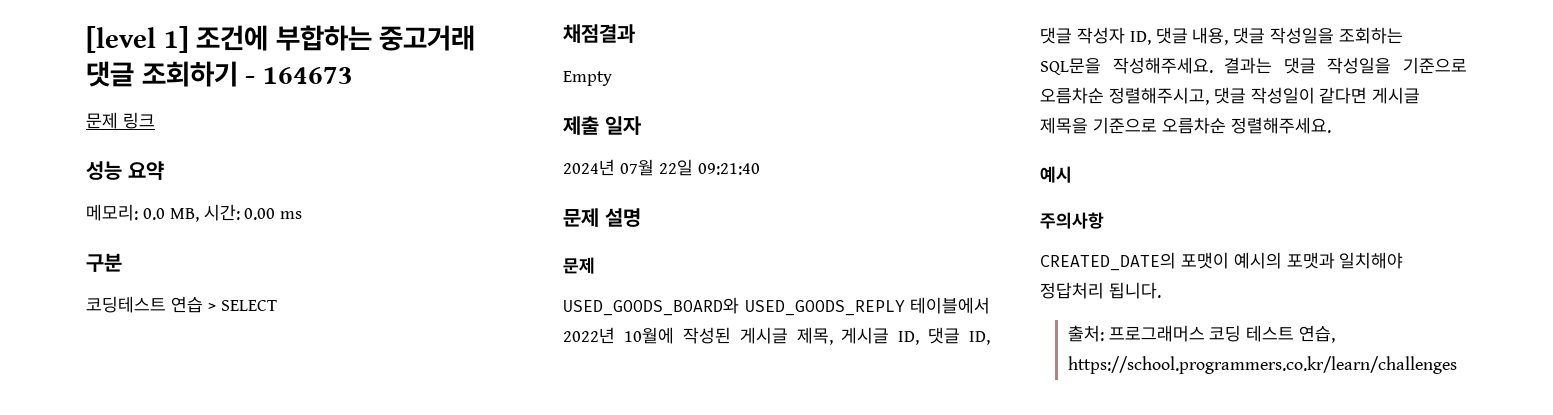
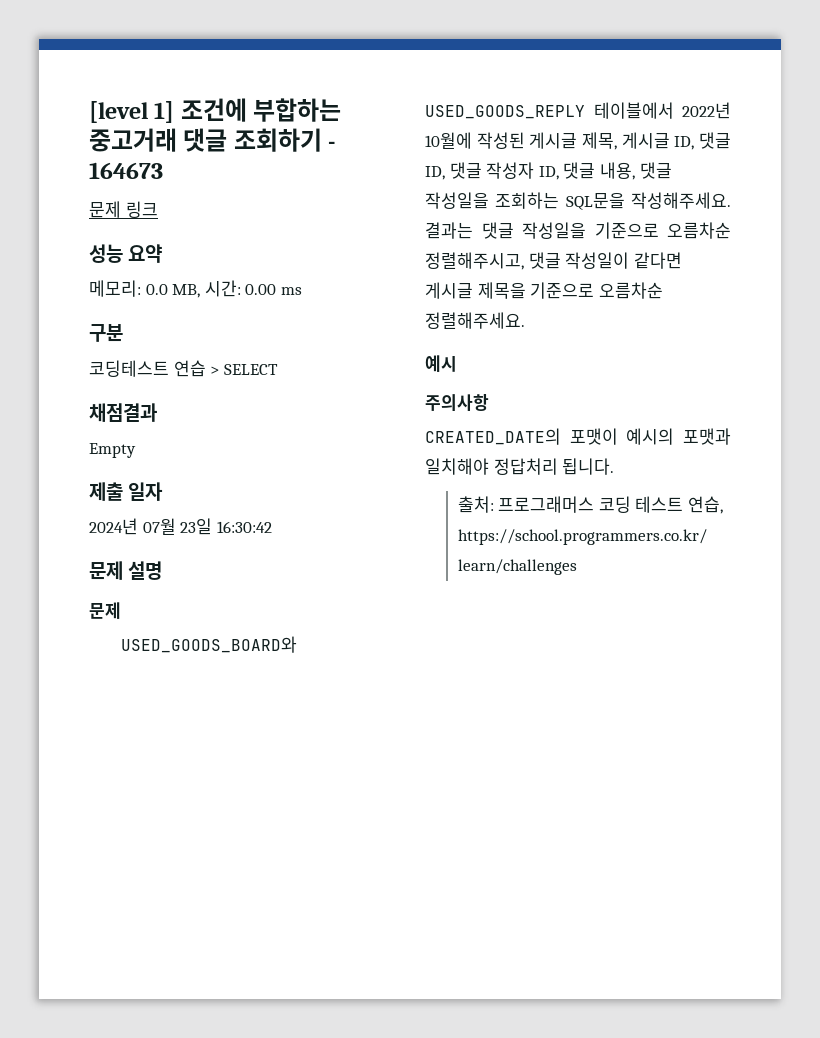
[658,159,760,176] 22일 09:21:40 -> [180,518,272,535] 23일 16:30:42

